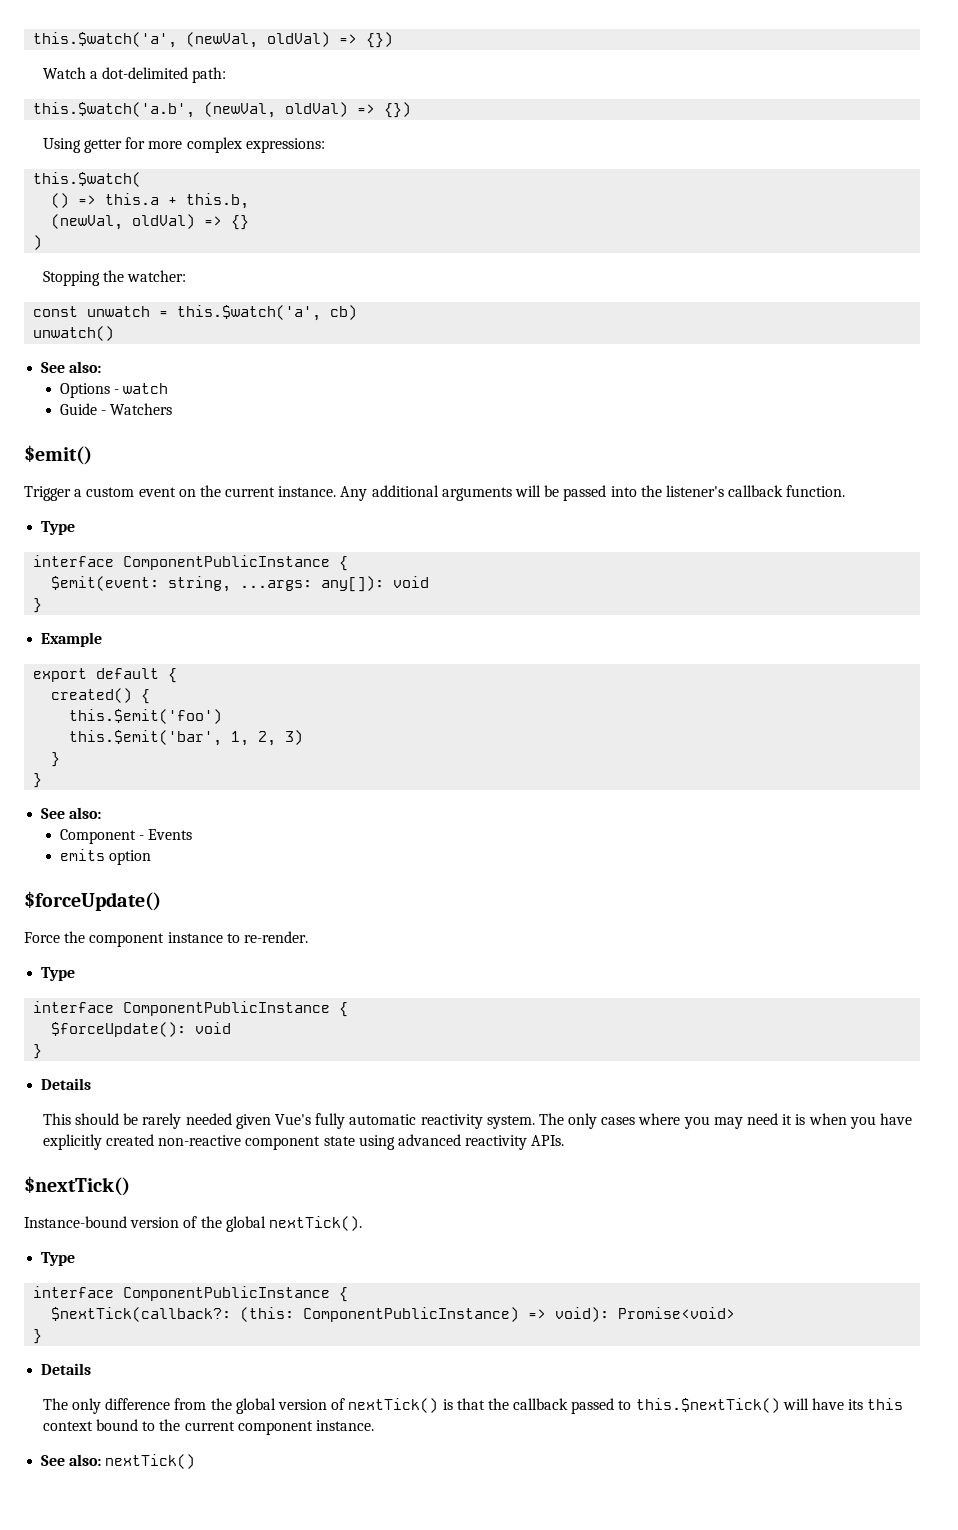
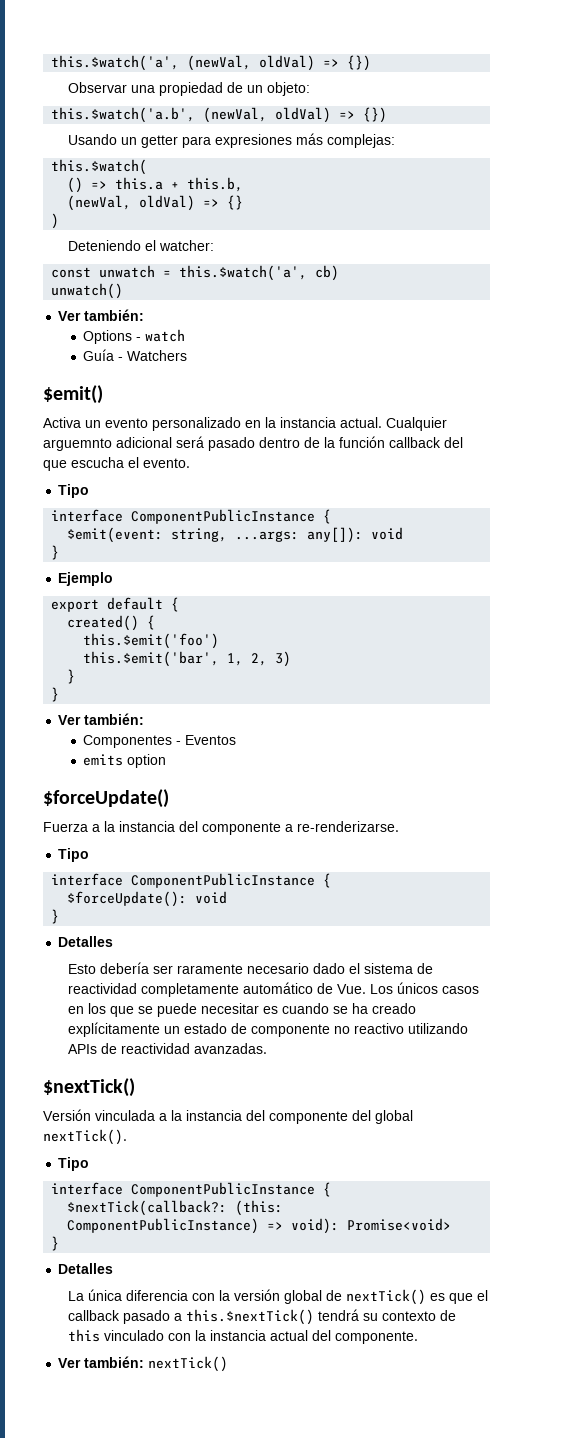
[42,67,227,83] Watch a dot-delimited path: -> [68,82,311,96] Observar una propiedad de un objeto:
[42,137,325,153] Using getter for more complex expressions: -> [68,133,396,148] Usando un getter para expresiones más complejas:
[42,270,125,286] Stopping the -> [68,240,157,251] Deteniendo el
[41,361,102,373] See also: -> [58,309,145,321] Ver también:
[59,403,97,415] Guide -> [83,349,115,361] Guía
[24,485,846,501] [41,521,76,535] Trigger a custom event on the current instance. Any additional arguments will be passed into the listener's callback function. // Type -> [43,417,447,431] [43,436,463,451] [43,457,190,471] [58,484,90,498] Activa un evento personalizado en la instancia actual. Cualquier arguemnto adicional será pasado dentro de la función callback del que escucha el evento. // Tipo
[41,632,103,647] Example -> [58,572,114,586] Ejemplo
[41,807,102,819] [59,829,193,844] [59,849,152,865] [24,891,161,911] [24,931,308,947] [41,967,76,981] See also: // Component - Events // emits option // $forceUpdate() // Force the component instance to re-render. // Type -> [58,713,145,725] [83,735,237,748] [83,754,167,768] [43,789,169,808] [43,821,399,835] [58,848,90,862] Ver también: // Componentes - Eventos // emits option // $forceUpdate() // Fuerza a la instancia del componente a re-renderizarse. // Tipo
[41,1078,92,1090] [42,1113,912,1129] [42,1134,565,1150] [24,1176,130,1196] [24,1216,222,1228] Details // This should be rarely needed given Vue's fully automatic reactivity system. The only cases where you may need it is when you have explicitly created non-reactive component state using advanced reactivity APIs. // $nextTick() // Instance-bound version of the -> [58,936,114,947] [68,962,434,974] [68,982,480,997] [68,1003,417,1017] [68,1022,469,1037] [68,1043,268,1054] [43,1078,135,1097] [43,1109,371,1124] Detalles // Esto debería ser raramente necesario dado el sistema de reactividad completamente automático de Vue. Los únicos casos en los que se puede necesitar es cuando se ha creado explícitamente un estado de componente no reactivo utilizando APIs de reactividad avanzadas. // $nextTick() // Versión vinculada a la instancia del componente del
[41,1252,76,1266] Type -> [58,1157,90,1171] Tipo
[41,1363,92,1375] [42,1398,904,1414] [42,1419,374,1435] [41,1454,102,1466] Details // The only difference from the global version of nextTick() is that the callback passed to this.$nextTick() will have its this context bound to the current component instance. // See also: -> [58,1263,114,1274] [68,1289,489,1305] [68,1309,457,1325] [68,1329,419,1344] [58,1356,145,1368] Detalles // La única diferencia con la versión global de nextTick() es que el callback pasado a this.$nextTick() tendrá su contexto de this vinculado con la instancia actual del componente. // Ver también:

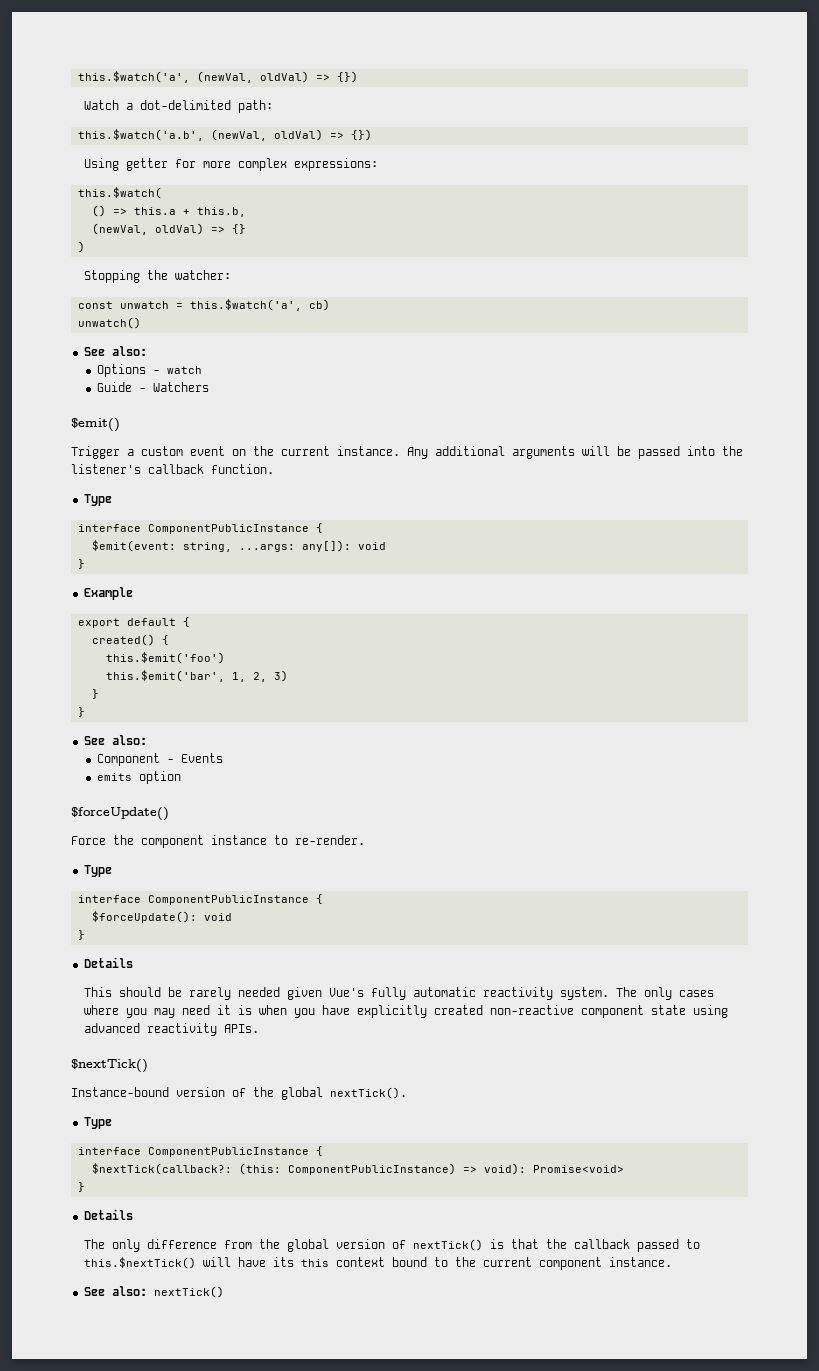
[68,82,311,96] Observar una propiedad de un objeto: -> [84,100,274,113] Watch a dot-delimited path:
[68,133,396,148] Usando un getter para expresiones más complejas: -> [84,158,379,171] Using getter for more complex expressions:
[68,240,157,251] Deteniendo el -> [84,270,169,283] Stopping the
[58,309,145,321] Ver también: -> [83,346,147,356] See also:
[83,349,115,361] Guía -> [96,382,132,392] Guide
[43,417,447,431] [43,436,463,451] [43,457,190,471] [58,484,90,498] Activa un evento personalizado en la instancia actual. Cualquier arguemnto adicional será pasado dentro de la función callback del que escucha el evento. // Tipo -> [71,446,743,459] [71,464,274,474] [83,494,112,506] Trigger a custom event on the current instance. Any additional arguments will be passed into the listener's callback function. // Type
[58,572,114,586] Ejemplo -> [83,587,133,600] Example
[58,713,145,725] [83,735,237,748] [83,754,167,768] [43,789,169,808] [43,821,399,835] [58,848,90,862] Ver también: // Componentes - Eventos // emits option // $forceUpdate() // Fuerza a la instancia del componente a re-renderizarse. // Tipo -> [83,735,147,745] [96,753,223,766] [96,771,181,784] [71,807,169,821] [71,835,365,848] [83,865,112,877] See also: // Component - Events // emits option // $forceUpdate() // Force the component instance to re-render. // Type
[58,936,114,947] [68,962,434,974] [68,982,480,997] [68,1003,417,1017] [68,1022,469,1037] [68,1043,268,1054] [43,1078,135,1097] [43,1109,371,1124] Detalles // Esto debería ser raramente necesario dado el sistema de reactividad completamente automático de Vue. Los únicos casos en los que se puede necesitar es cuando se ha creado explícitamente un estado de componente no reactivo utilizando APIs de reactividad avanzadas. // $nextTick() // Versión vinculada a la instancia del componente del -> [83,957,133,968] [84,987,715,1000] [84,1005,729,1018] [84,1023,260,1036] [71,1059,148,1073] [71,1087,274,1097] Details // This should be rarely needed given Vue's fully automatic reactivity system. The only cases where you may need it is when you have explicitly created non-reactive component state using advanced reactivity APIs. // $nextTick() // Instance-bound version of the
[58,1157,90,1171] Tipo -> [83,1117,112,1129] Type
[58,1263,114,1274] [68,1289,489,1305] [68,1309,457,1325] [68,1329,419,1344] [58,1356,145,1368] Detalles // La única diferencia con la versión global de nextTick() es que el callback pasado a this.$nextTick() tendrá su contexto de this vinculado con la instancia actual del componente. // Ver también: -> [83,1209,133,1220] [84,1239,701,1252] [84,1257,673,1270] [83,1286,147,1296] Details // The only difference from the global version of nextTick() is that the callback passed to this.$nextTick() will have its this context bound to the current component instance. // See also:

